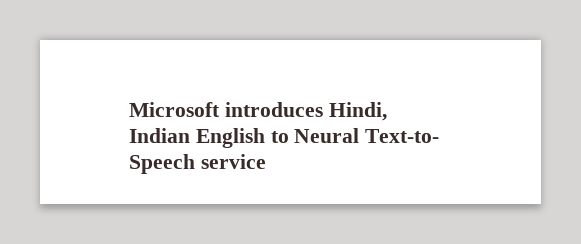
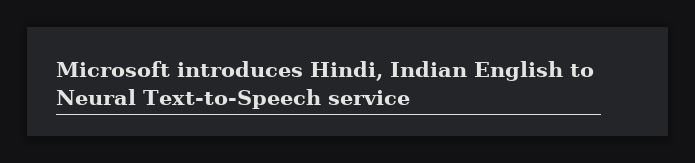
[365,129,440,143] [129,154,195,174] Text-to- Speech -> [143,89,321,109] Text-to-Speech

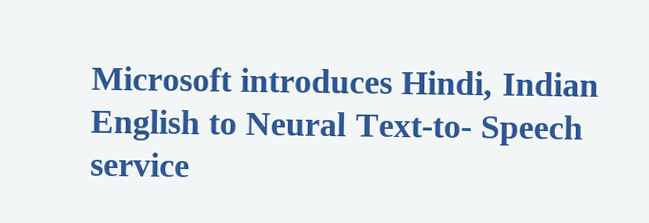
[143,89,321,109] Text-to-Speech -> [354,114,583,147] Text-to- Speech

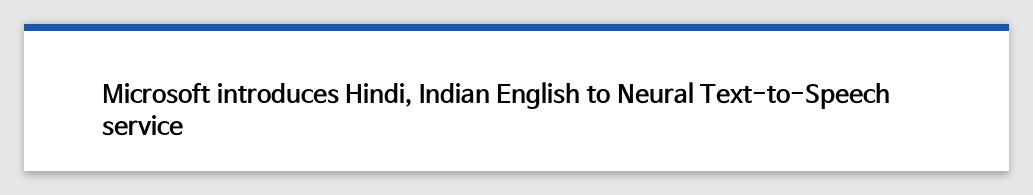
[354,114,583,147] Text-to- Speech -> [700,83,891,109] Text-to-Speech

